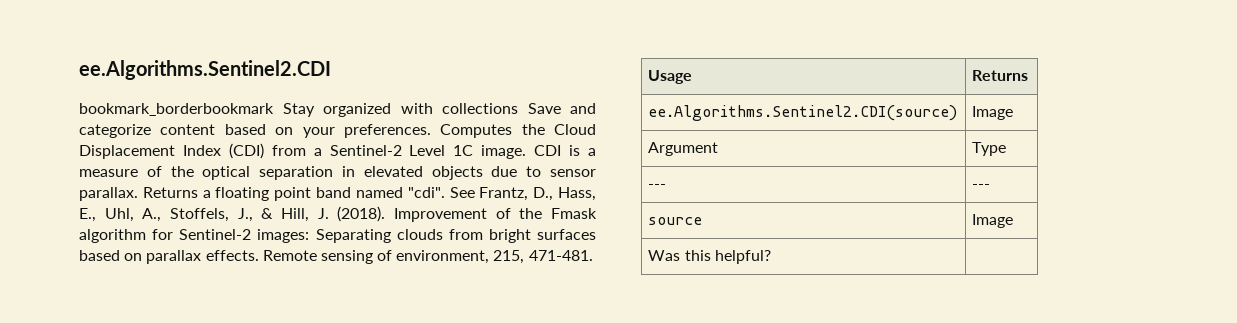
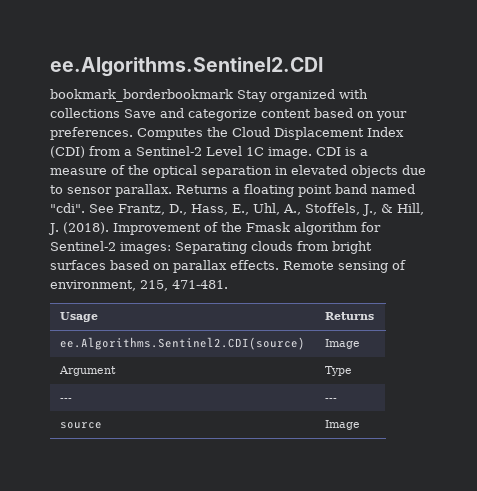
[648,250,771,264] // Was this helpful? | -> (360, 425) none

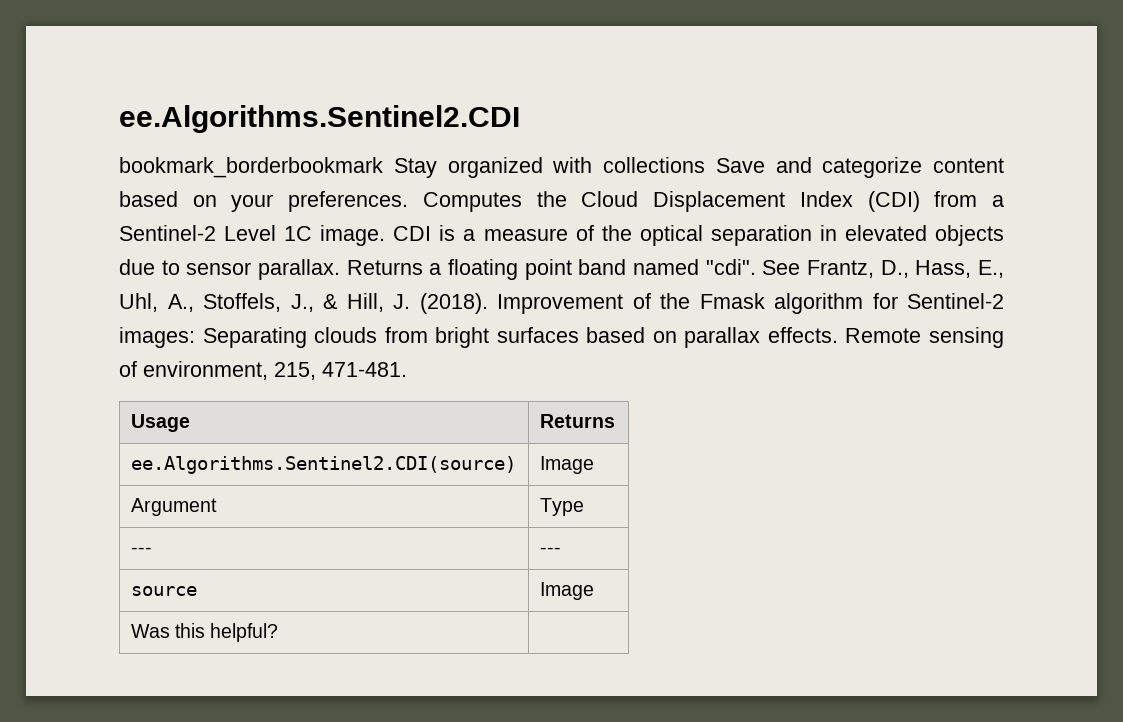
(360, 425) none -> [130,623,279,642] // Was this helpful? |

